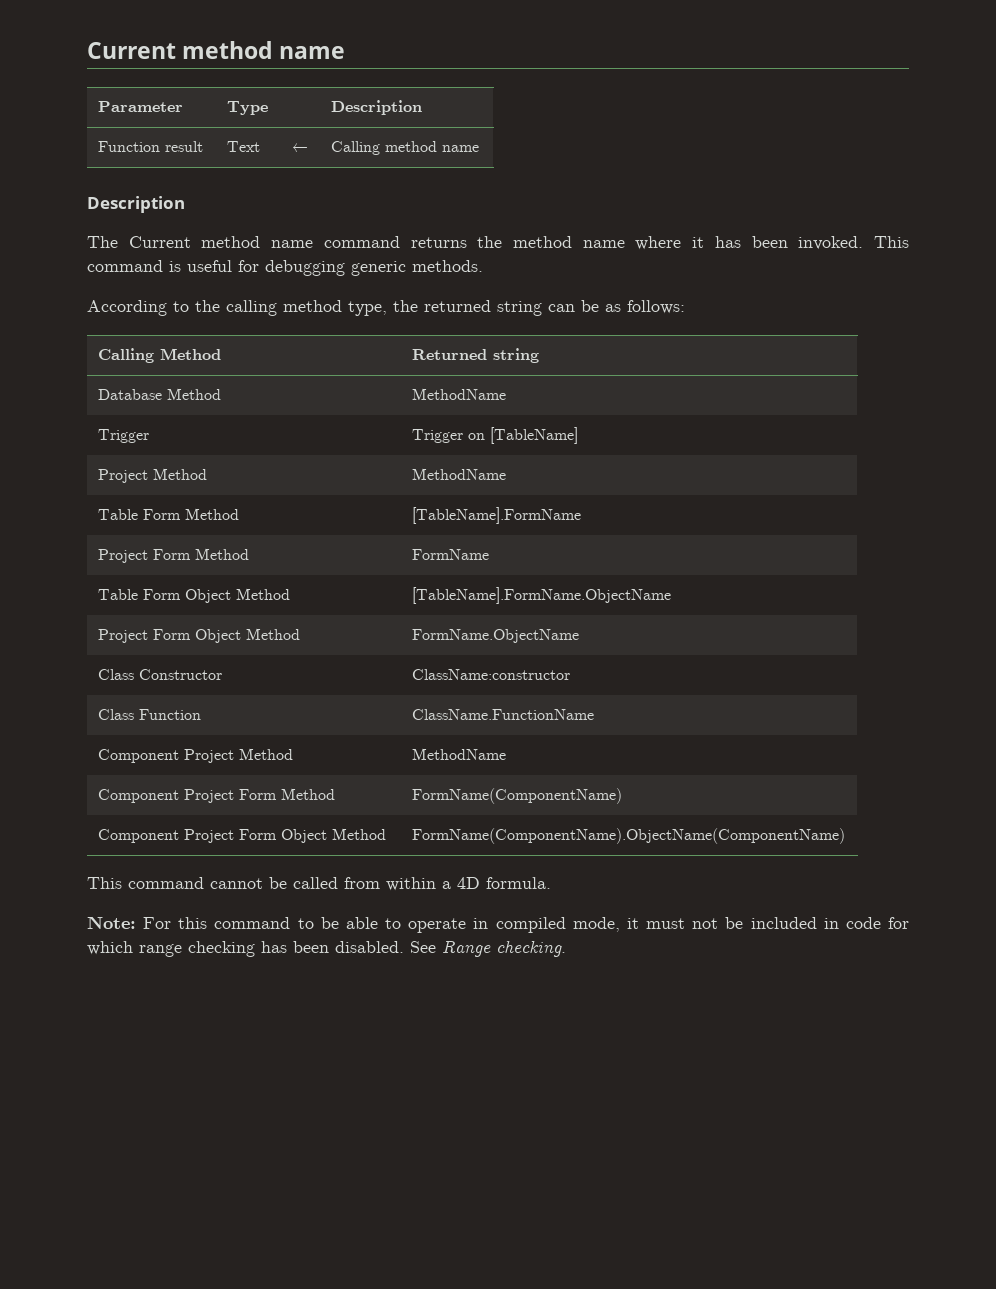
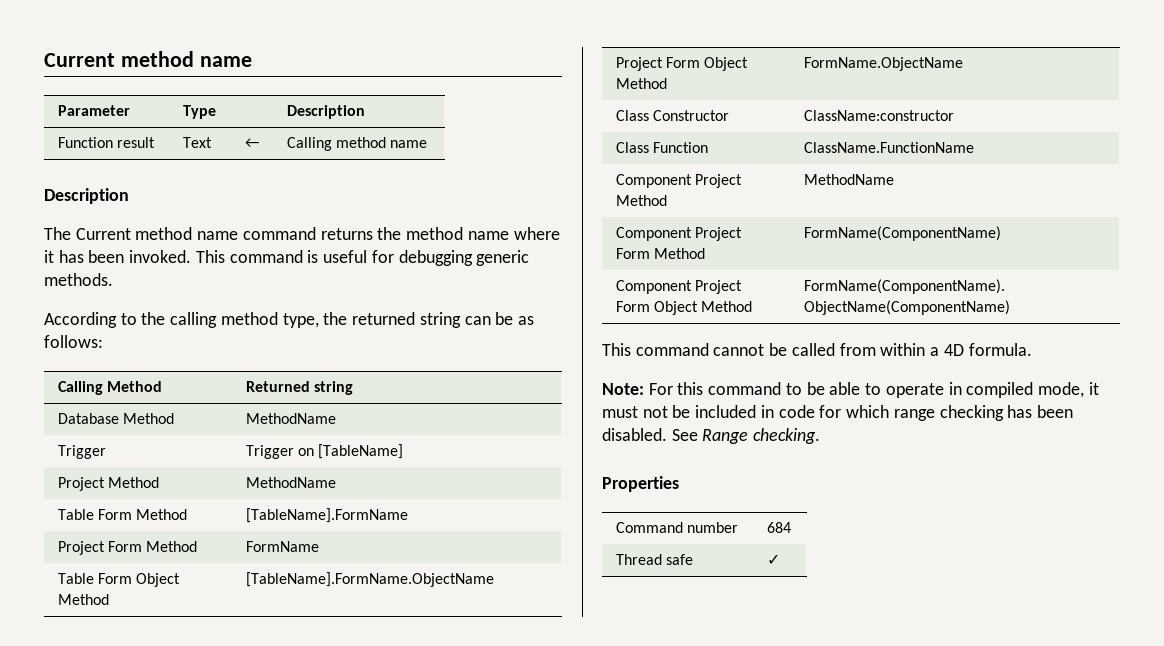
(566, 948) none -> [602,476,679,492] [615,522,738,533] [766,522,791,533] [615,554,693,565] [766,554,780,565] // Properties // Command number | 684 // Thread safe | ✓

